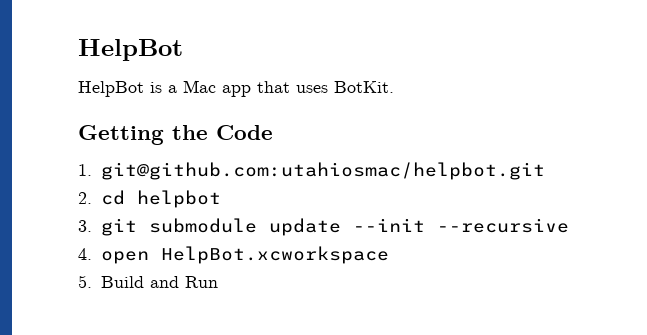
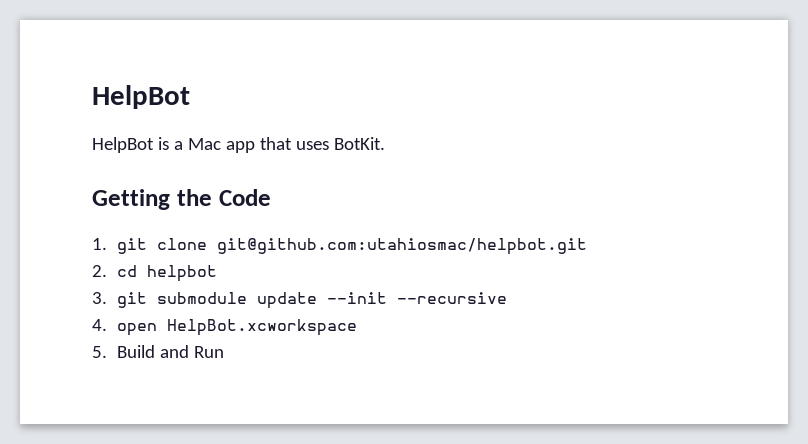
(92, 170) none -> [117,238,208,254] git clone

